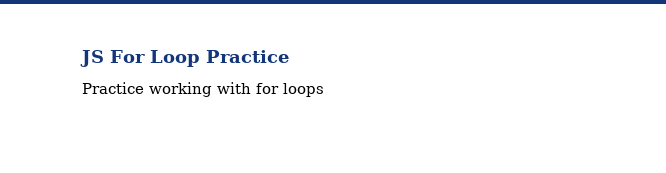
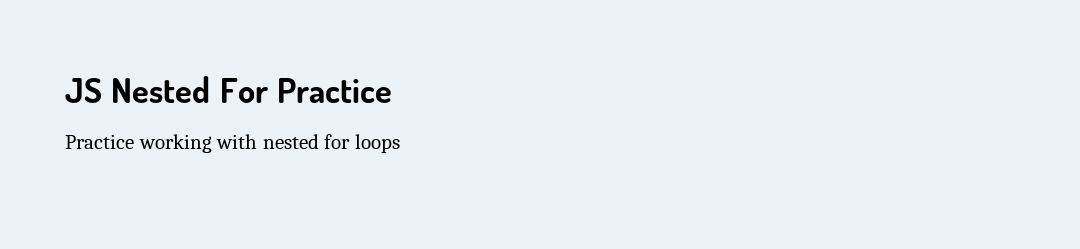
[110,50,200,67] For Loop -> [111,76,268,103] Nested For
(251, 88) none -> [262,134,319,149] nested

